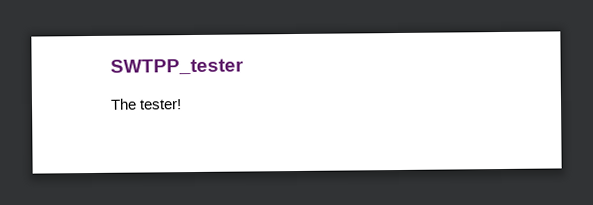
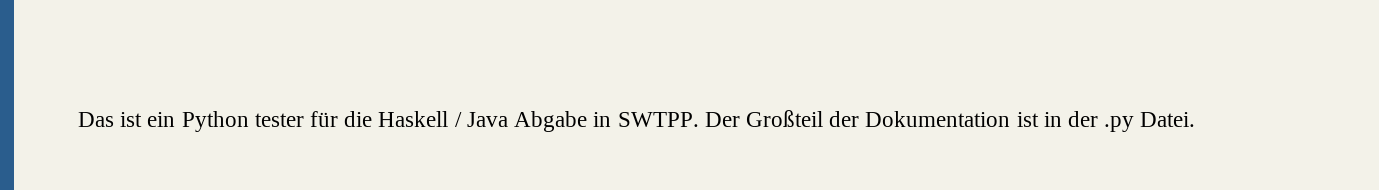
[110,58,244,75] [110,98,183,110] SWTPP_tester // The tester! -> [78,110,1196,132] Das ist ein Python tester für die Haskell / Java Abgabe in SWTPP. Der Großteil der Dokumentation ist in der .py Datei.

